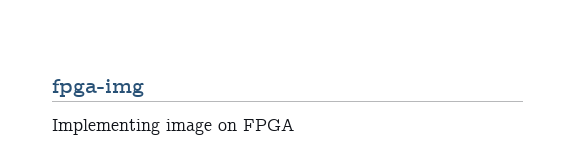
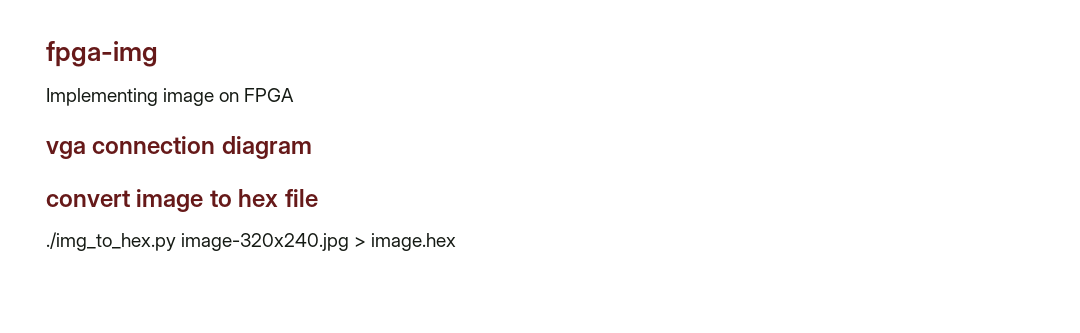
(294, 124) none -> [46,136,312,159] [46,189,318,212] [46,232,457,251] // vga connection diagram // convert image to hex file // ./img_to_hex.py image-320x240.jpg > image.hex

